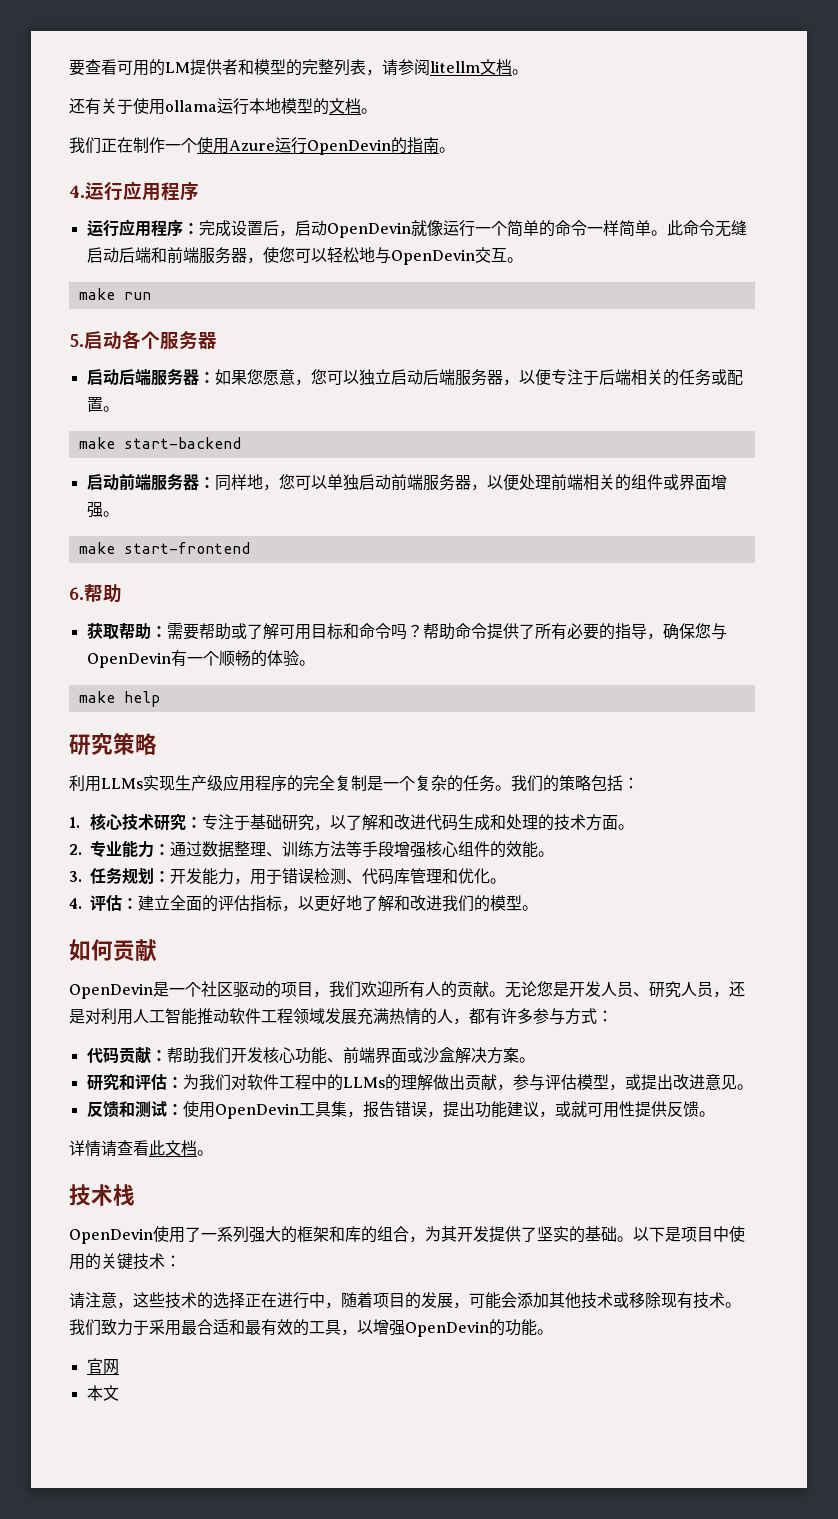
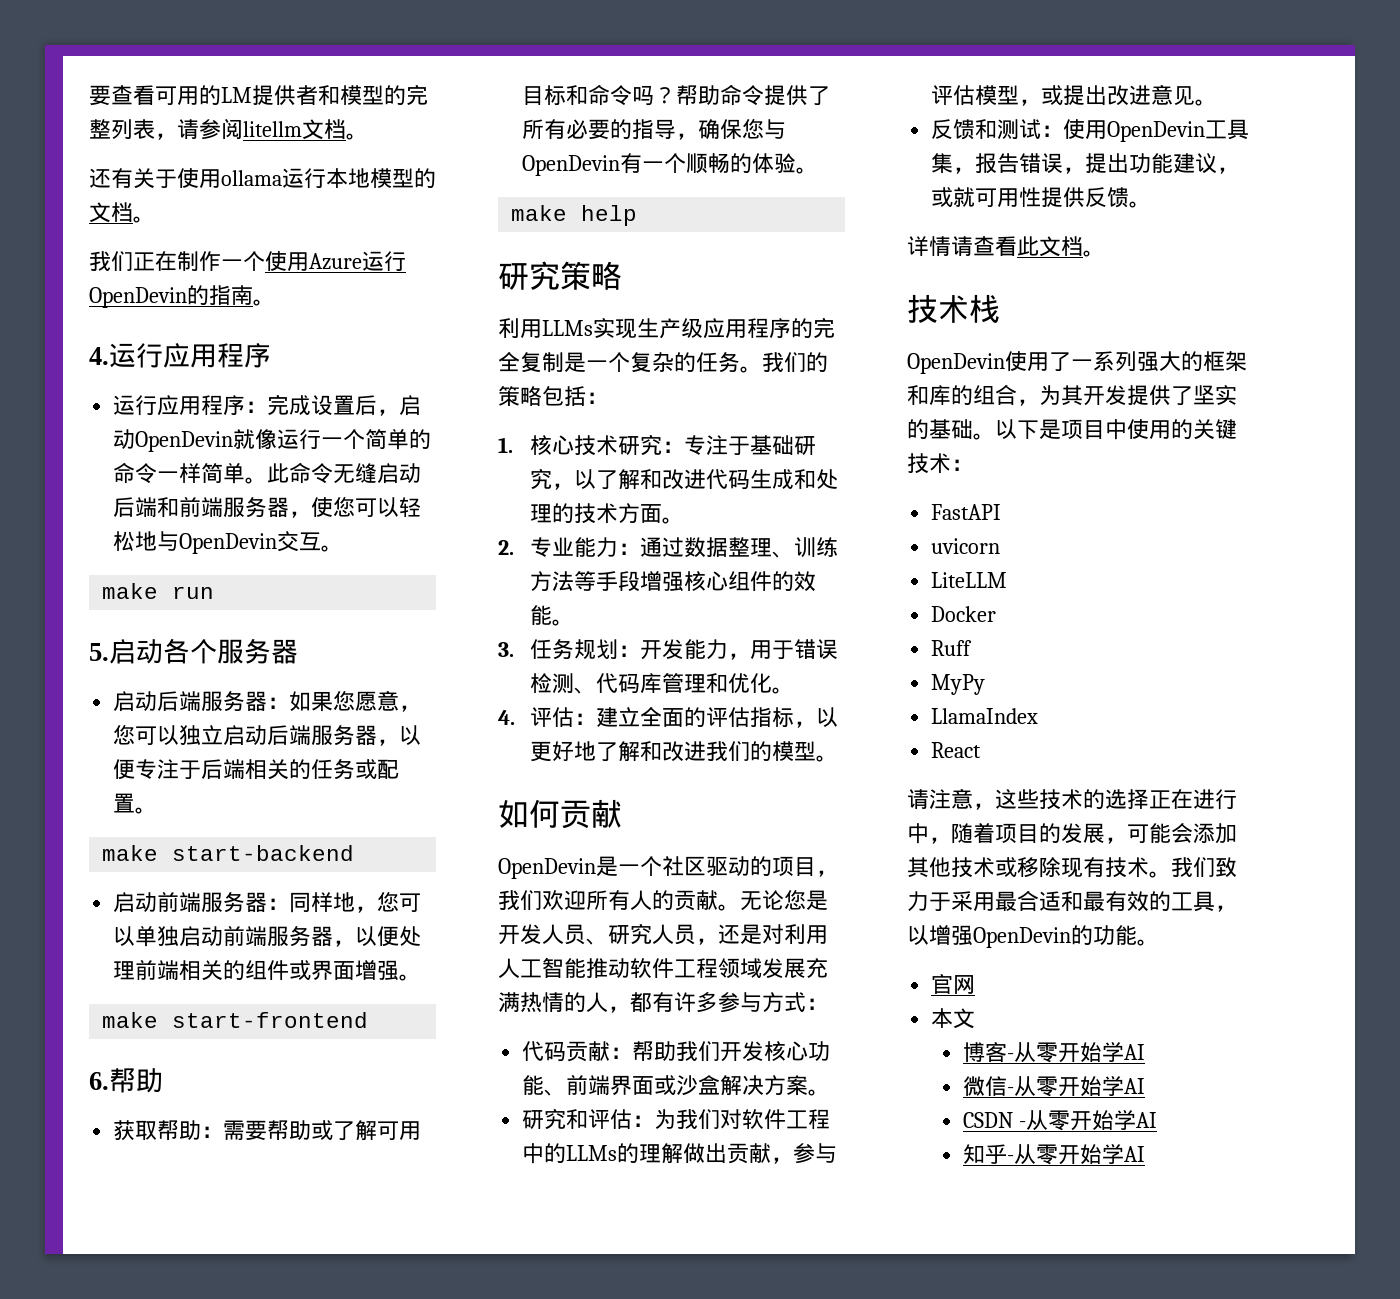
(181, 1261) none -> [931,504,1002,520] [931,538,1001,554] [931,572,1008,588] [931,606,997,622] [931,640,973,656] [931,674,986,695] [931,708,1039,724] [931,742,982,758] // FastAPI // uvicorn // LiteLLM // Docker // Ruff // MyPy // LlamaIndex // React
(119, 1393) none -> [963,1042,1146,1063] [963,1076,1146,1097] [963,1110,1158,1131] [963,1144,1146,1165] // 博客-从零开始学AI // 微信-从零开始学AI // CSDN -从零开始学AI // 知乎-从零开始学AI

